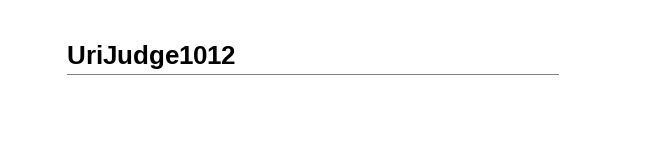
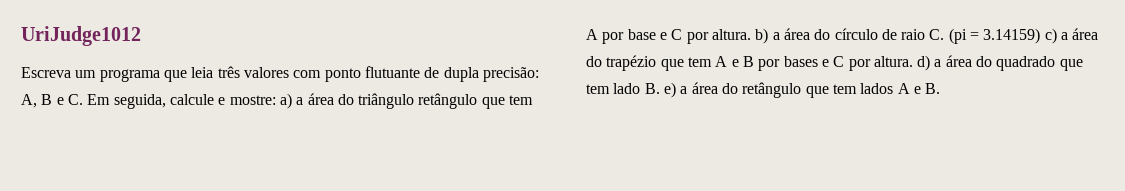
(235, 57) none -> [21,66,539,82] [21,93,534,109] [586,28,1099,44] [586,55,1083,71] [586,82,941,98] // Escreva um programa que leia três valores com ponto flutuante de dupla precisão: A, B e C. Em seguida, calcule e mostre: a) a área do triângulo retângulo que tem A por base e C por altura. b) a área do círculo de raio C. (pi = 3.14159) c) a área do trapézio que tem A e B por bases e C por altura. d) a área do quadrado que tem lado B. e) a área do retângulo que tem lados A e B.

